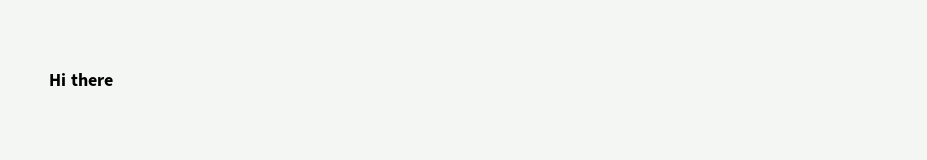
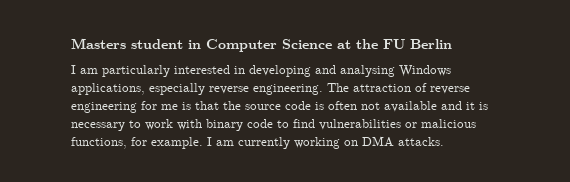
[49,73,113,86] Hi there -> [71,38,452,52] [71,65,451,77] [71,83,470,95] [71,101,488,113] [71,119,476,131] [71,136,444,149] Masters student in Computer Science at the FU Berlin // I am particularly interested in developing and analysing Windows applications, especially reverse engineering. The attraction of reverse engineering for me is that the source code is often not available and it is necessary to work with binary code to find vulnerabilities or malicious functions, for example. I am currently working on DMA attacks.

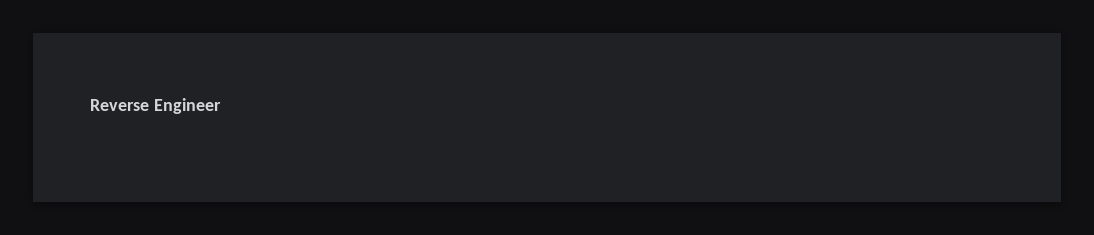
[71,38,452,52] [71,65,451,77] [71,83,470,95] [71,101,488,113] [71,119,476,131] [71,136,444,149] Masters student in Computer Science at the FU Berlin // I am particularly interested in developing and analysing Windows applications, especially reverse engineering. The attraction of reverse engineering for me is that the source code is often not available and it is necessary to work with binary code to find vulnerabilities or malicious functions, for example. I am currently working on DMA attacks. -> [90,98,221,114] Reverse Engineer

